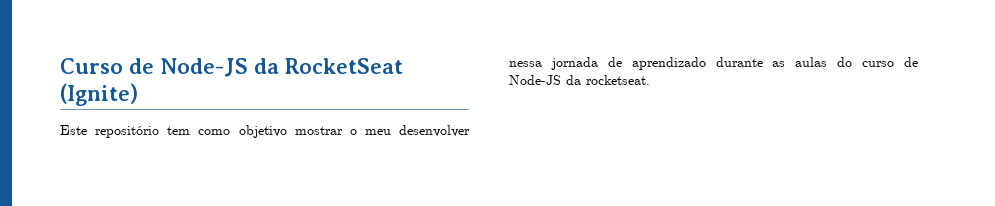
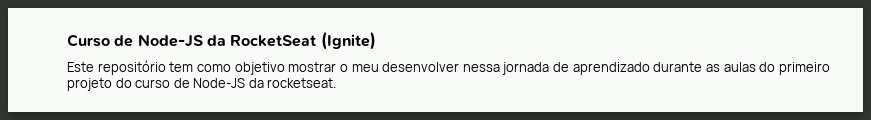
(853, 62) none -> [778,62,830,75] [67,78,132,91] primeiro projeto do

